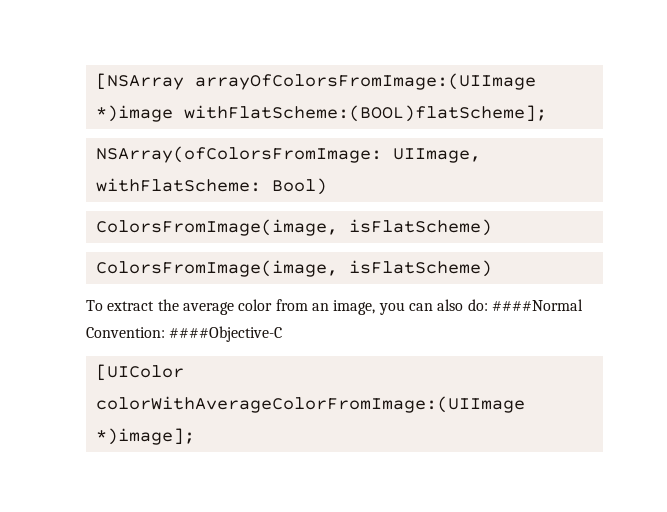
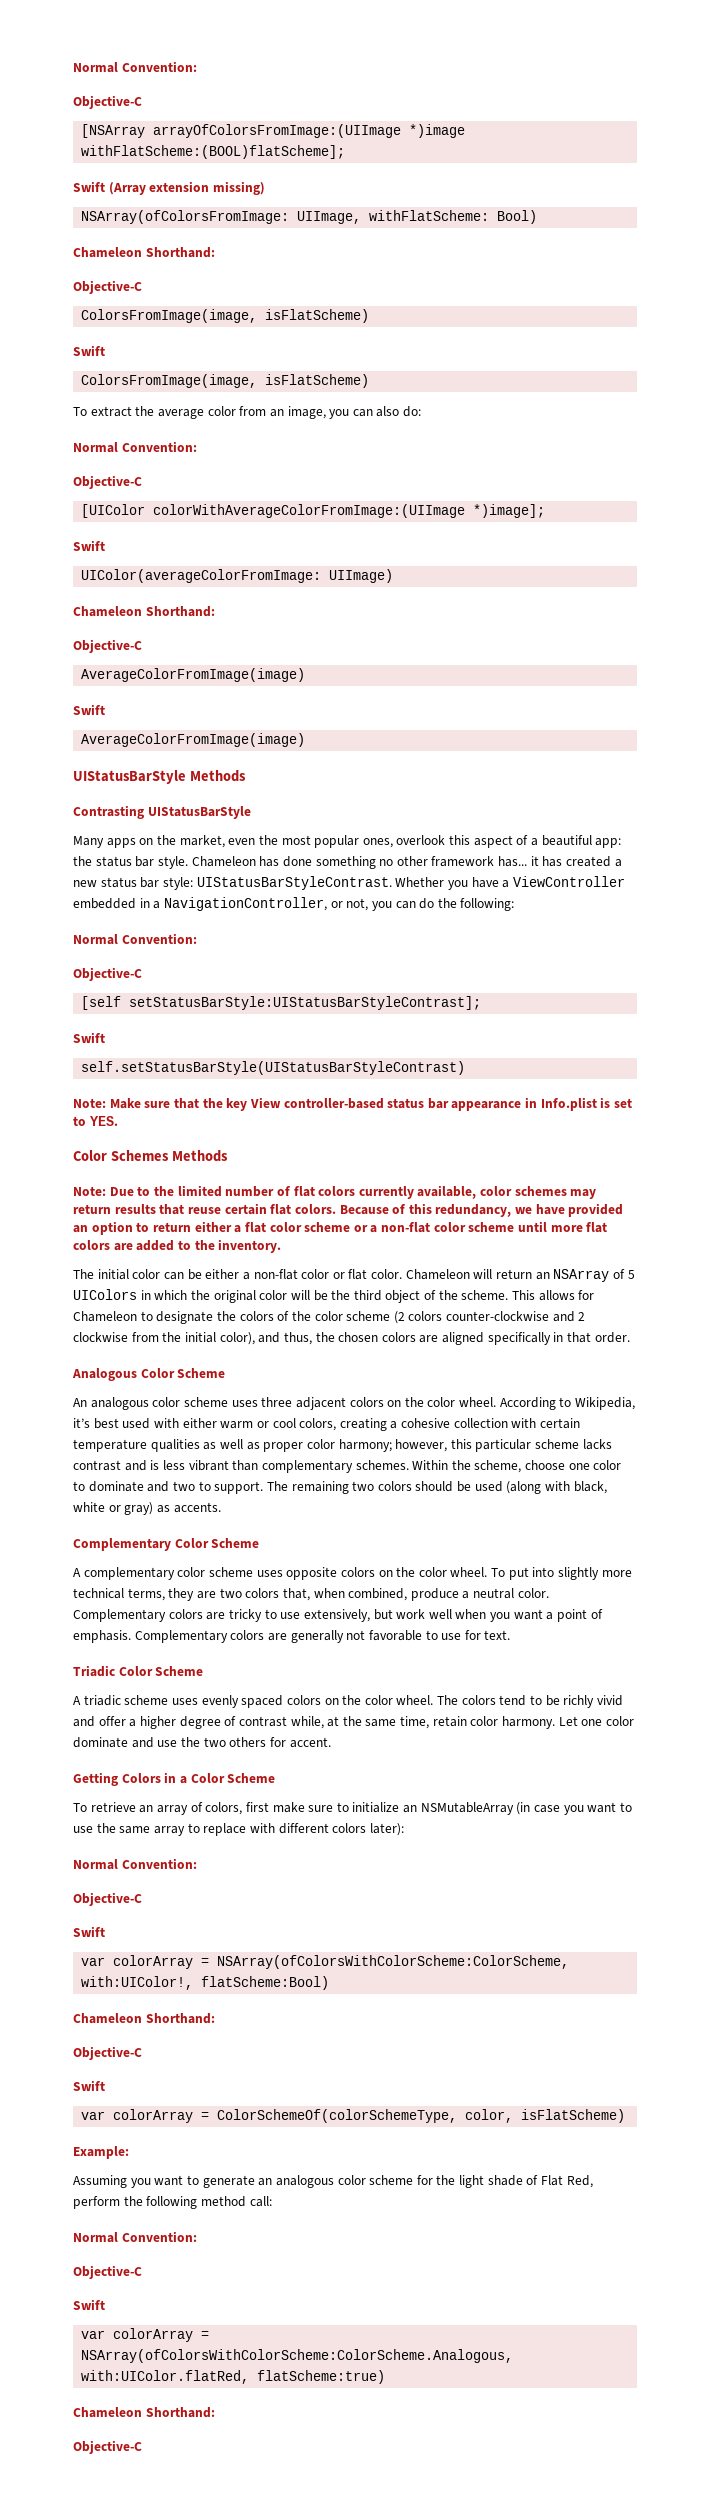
(95, 81) none -> [73,61,197,73] [73,95,142,109] Normal Convention: // Objective-C //
(547, 113) none -> [73,181,265,195] // Swift (Array extension missing)
[95,219,492,236] // ColorsFromImage(image, isFlatScheme) -> [73,247,215,258] [73,280,142,294] [81,309,370,323] [73,345,105,356] // Chameleon Shorthand: // Objective-C // ColorsFromImage(image, isFlatScheme) // Swift
[491,299,583,311] [86,326,283,342] ####Normal Convention: ####Objective-C -> [73,441,197,453] [73,475,142,489] // Normal Convention: // Objective-C
(195, 436) none -> [73,540,105,551] [81,569,394,583] [73,606,215,617] [73,639,142,653] [81,668,306,682] [73,704,105,715] [81,733,306,747] [73,770,246,784] [73,805,251,819] [73,835,622,848] [73,856,622,869] [73,876,625,890] [73,897,515,911] [73,933,197,945] [73,967,142,981] [81,996,482,1010] [73,1032,105,1043] [81,1061,466,1075] [73,1097,633,1111] [73,1116,118,1126] [73,1150,228,1162] [73,1185,597,1199] [73,1203,624,1217] [73,1221,608,1235] [73,1239,282,1253] [73,1269,635,1282] [73,1289,595,1303] [73,1311,586,1324] [73,1332,630,1345] [72,1368,226,1381] [73,1397,636,1410] [73,1418,581,1431] [73,1439,612,1452] [73,1460,622,1473] [73,1481,607,1494] [73,1502,221,1515] [73,1538,260,1551] [73,1567,632,1580] [73,1588,549,1601] [73,1609,603,1622] [73,1630,511,1643] [73,1665,204,1677] [73,1695,623,1708] [73,1716,634,1729] [73,1737,331,1748] [73,1772,276,1786] [73,1802,632,1815] [73,1823,404,1836] [73,1858,197,1870] [73,1892,142,1906] [73,1926,105,1937] [81,1955,570,1969] [81,1976,330,1990] [73,2013,215,2024] [73,2046,142,2060] [73,2080,105,2091] [81,2109,626,2123] [73,2146,129,2159] [73,2175,593,2188] [73,2196,272,2209] [73,2231,197,2243] [73,2265,142,2279] [73,2299,105,2310] [81,2328,210,2342] [81,2349,514,2363] [81,2370,386,2384] [73,2407,215,2418] [73,2440,142,2454] // Swift // UIColor(averageColorFromImage: UIImage) // Chameleon Shorthand: // Objective-C // AverageColorFromImage(image) // Swift // AverageColorFromImage(image) // UIStatusBarStyle Methods // Contrasting UIStatusBarStyle // Many apps on the market, even the most popular ones, overlook this aspect of a beautiful app: the status bar style. Chameleon has done something no other framework has... it has created a new status bar style: UIStatusBarStyleContrast. Whether you have a ViewController embedded in a NavigationController, or not, you can do the following: // Normal Convention: // Objective-C // [self setStatusBarStyle:UIStatusBarStyleContrast]; // Swift // self.setStatusBarStyle(UIStatusBarStyleContrast) // Note: Make sure that the key View controller-based status bar appearance in Info.plist is set to YES. // Color Schemes Methods // Note: Due to the limited number of flat colors currently available, color schemes may return results that reuse certain flat colors. Because of this redundancy, we have provided an option to return either a flat color scheme or a non-flat color scheme until more flat colors are added to the inventory. // The initial color can be either a non-flat color or flat color. Chameleon will return an NSArray of 5 UIColors in which the original color will be the third object of the scheme. This allows for Chameleon to designate the colors of the color scheme (2 colors counter-clockwise and 2 clockwise from the initial color), and thus, the chosen colors are aligned specifically in that order. // Analogous Color Scheme // An analogous color scheme uses three adjacent colors on the color wheel. According to Wikipedia, it’s best used with either warm or cool colors, creating a cohesive collection with certain temperature qualities as well as proper color harmony; however, this particular scheme lacks contrast and is less vibrant than complementary schemes. Within the scheme, choose one color to dominate and two to support. The remaining two colors should be used (along with black, white or gray) as accents. // Complementary Color Scheme // A complementary color scheme uses opposite colors on the color wheel. To put into slightly more technical terms, they are two colors that, when combined, produce a neutral color. Complementary colors are tricky to use extensively, but work well when you want a point of emphasis. Complementary colors are generally not favorable to use for text. // Triadic Color Scheme // A triadic scheme uses evenly spaced colors on the color wheel. The colors tend to be richly vivid and offer a higher degree of contrast while, at the same time, retain color harmony. Let one color dominate and use the two others for accent. // Getting Colors in a Color Scheme // To retrieve an array of colors, first make sure to initialize an NSMutableArray (in case you want to use the same array to replace with different colors later): // Normal Convention: // Objective-C // Swift // var colorArray = NSArray(ofColorsWithColorScheme:ColorScheme, with:UIColor!, flatScheme:Bool) // Chameleon Shorthand: // Objective-C // Swift // var colorArray = ColorSchemeOf(colorSchemeType, color, isFlatScheme) // Example: // Assuming you want to generate an analogous color scheme for the light shade of Flat Red, perform the following method call: // Normal Convention: // Objective-C // Swift // var colorArray = NSArray(ofColorsWithColorScheme:ColorScheme.Analogous, with:UIColor.flatRed, flatScheme:true) // Chameleon Shorthand: // Objective-C

